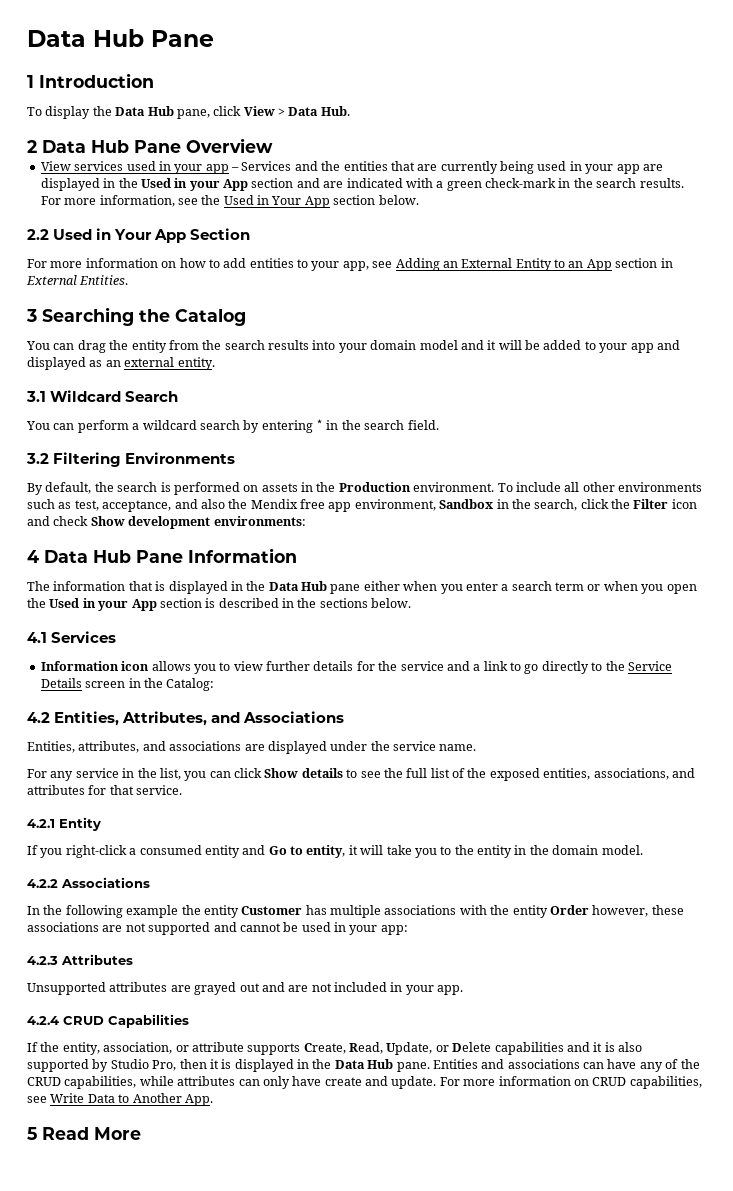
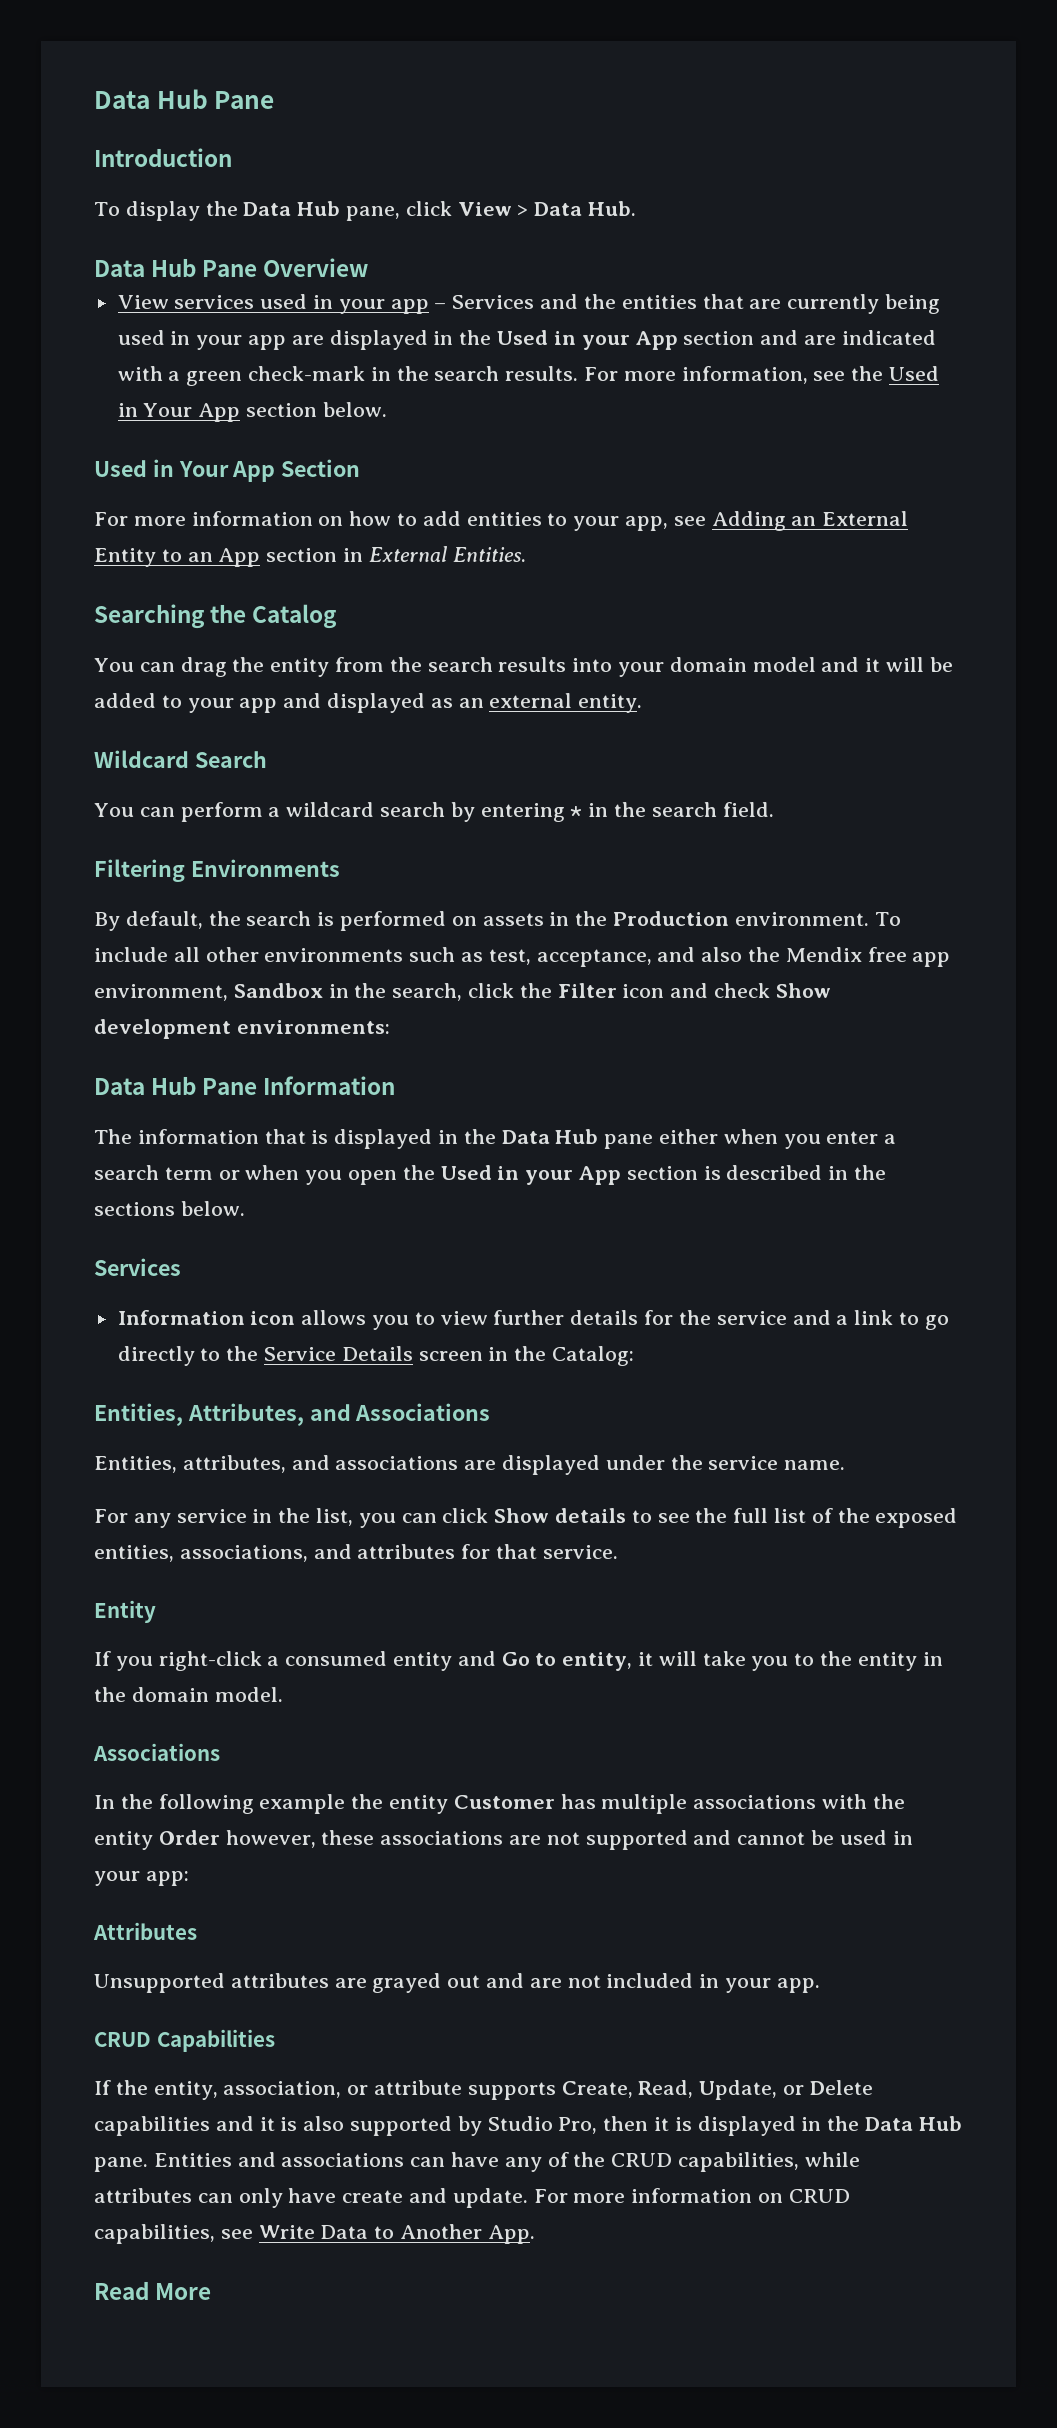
[27,75,34,88] 1 -> (275, 100) none
[27,140,37,153] 2 -> (637, 208) none
[27,229,49,240] 2.2 -> (387, 409) none
[26,309,37,322] 3 -> (526, 554) none
[26,391,46,402] 3.1 -> (643, 703) none
[26,453,49,464] 3.2 -> (774, 809) none
[27,550,39,563] 4 -> (390, 1027) none
[27,632,47,643] 4.1 -> (245, 1208) none
[27,712,50,723] 4.2 -> (635, 1356) none
[27,819,55,828] 4.2.1 -> (618, 1552) none
[27,879,58,888] 4.2.2 -> (283, 1694) none
[27,956,58,965] 4.2.3 -> (189, 1878) none
[27,1016,59,1025] 4.2.4 -> (820, 1985) none
[27,1127,37,1140] 5 -> (535, 2234) none

